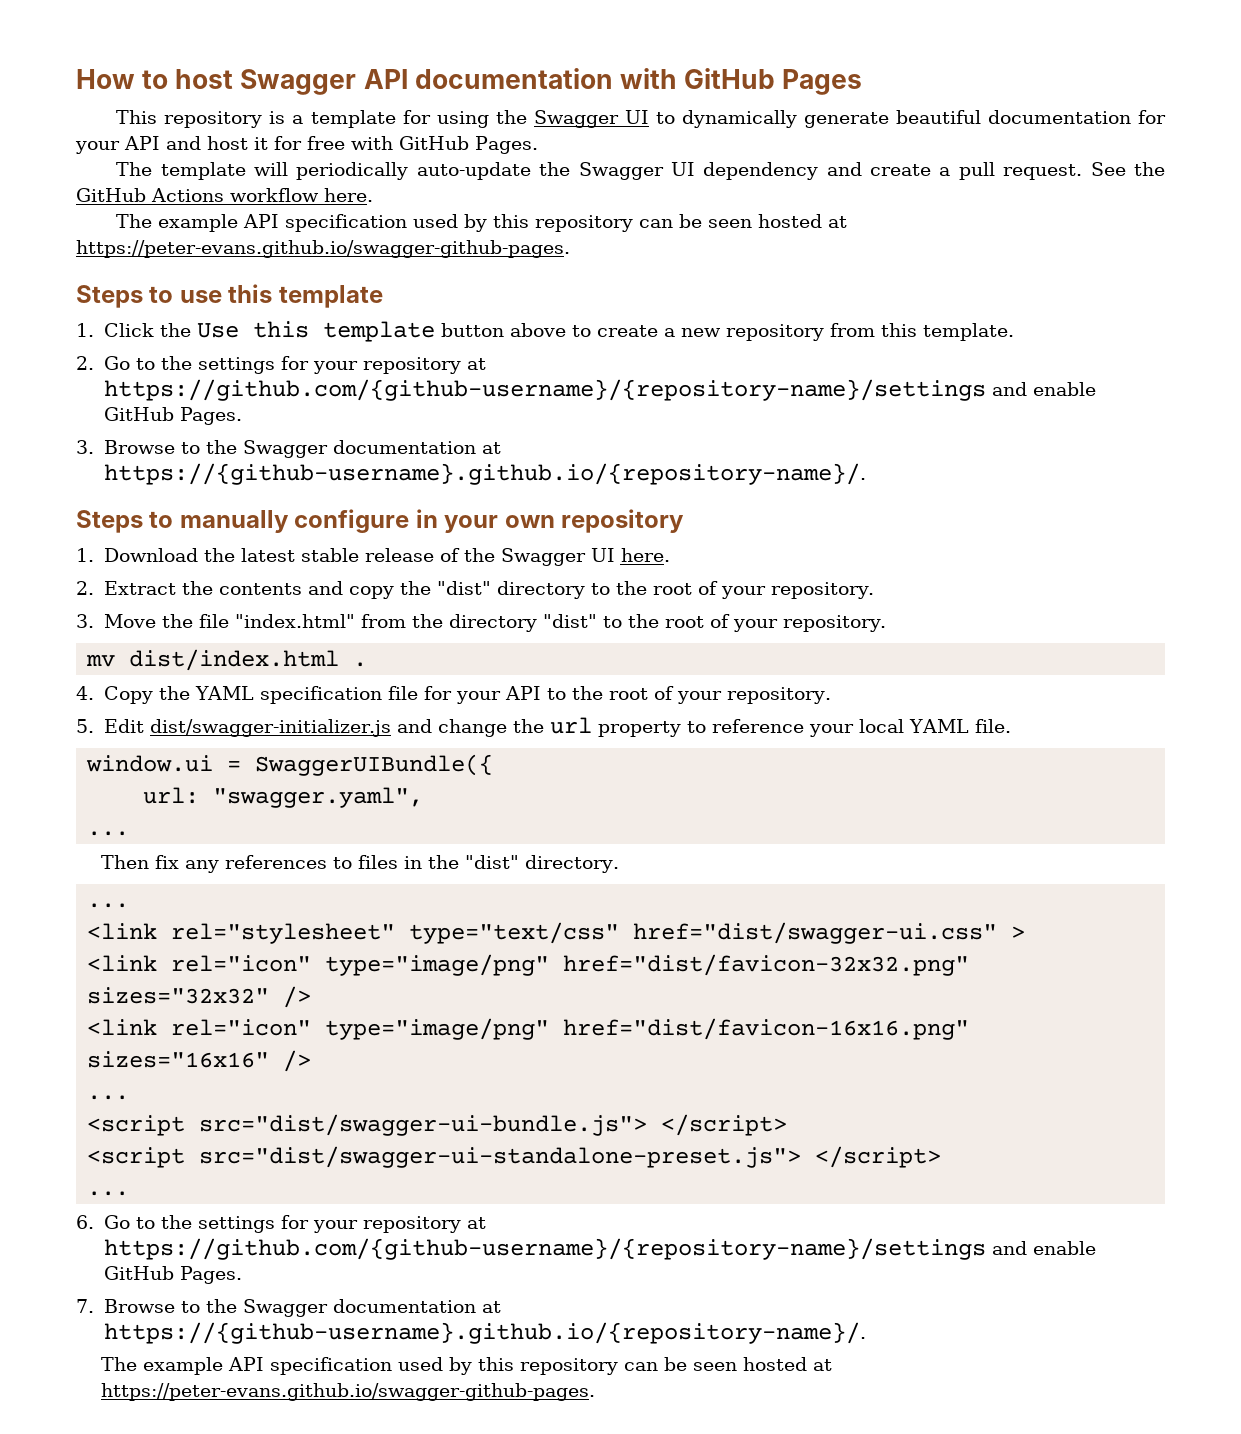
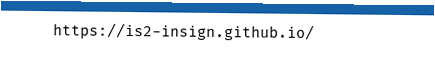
[76,68,863,95] [116,110,1167,128] [75,136,538,154] [116,162,1165,180] [76,188,373,202] [116,214,848,232] [76,240,570,258] [76,284,383,308] [76,321,1014,342] [76,356,486,374] [103,379,1096,401] [103,407,243,425] [76,440,501,458] [103,463,866,485] [76,509,685,533] [76,548,670,566] [76,581,875,599] [76,614,887,632] [86,649,368,671] [76,686,832,704] [76,717,1012,737] [86,754,494,776] [143,787,424,808] [87,831,130,836] [101,855,620,873] [87,903,130,908] [87,922,1026,944] [87,954,970,976] [87,986,312,1008] [87,1018,970,1040] [87,1050,312,1072] [87,1095,130,1100] [87,1114,788,1136] [87,1146,942,1168] [87,1191,130,1196] [76,1215,486,1233] [103,1238,1096,1260] [103,1266,243,1284] [76,1299,501,1317] [103,1322,866,1344] [101,1357,833,1375] [101,1383,596,1401] How to host Swagger API documentation with GitHub Pages // This repository is a template for using the Swagger UI to dynamically generate beautiful documentation for your API and host it for free with GitHub Pages. // The template will periodically auto-update the Swagger UI dependency and create a pull request. See the GitHub Actions workflow here. // The example API specification used by this repository can be seen hosted at https://peter-evans.github.io/swagger-github-pages. // Steps to use this template // 1. Click the Use this template button above to create a new repository from this template. // 2. Go to the settings for your repository at https://github.com/{github-username}/{repository-name}/settings and enable GitHub Pages. // 3. Browse to the Swagger documentation at https://{github-username}.github.io/{repository-name}/. // Steps to manually configure in your own repository // 1. Download the latest stable release of the Swagger UI here. // 2. Extract the contents and copy the "dist" directory to the root of your repository. // 3. Move the file "index.html" from the directory "dist" to the root of your repository. // mv dist/index.html . // 4. Copy the YAML specification file for your API to the root of your repository. // 5. Edit dist/swagger-initializer.js and change the url property to reference your local YAML file. // window.ui = SwaggerUIBundle({ // url: "swagger.yaml", // ... // Then fix any references to files in the "dist" directory. // ... // <link rel="stylesheet" type="text/css" href="dist/swagger-ui.css" > // <link rel="icon" type="image/png" href="dist/favicon-32x32.png" sizes="32x32" /> // <link rel="icon" type="image/png" href="dist/favicon-16x16.png" sizes="16x16" /> // ... // <script src="dist/swagger-ui-bundle.js"> </script> // <script src="dist/swagger-ui-standalone-preset.js"> </script> // ... // 6. Go to the settings for your repository at https://github.com/{github-username}/{repository-name}/settings and enable GitHub Pages. // 7. Browse to the Swagger documentation at https://{github-username}.github.io/{repository-name}/. // The example API specification used by this repository can be seen hosted at https://peter-evans.github.io/swagger-github-pages. -> [53,22,315,42] https://is2-insign.github.io/

